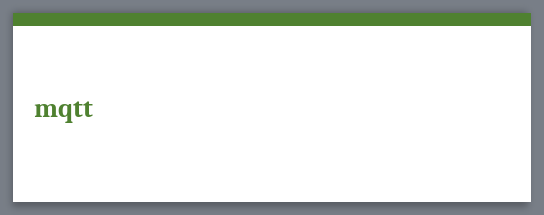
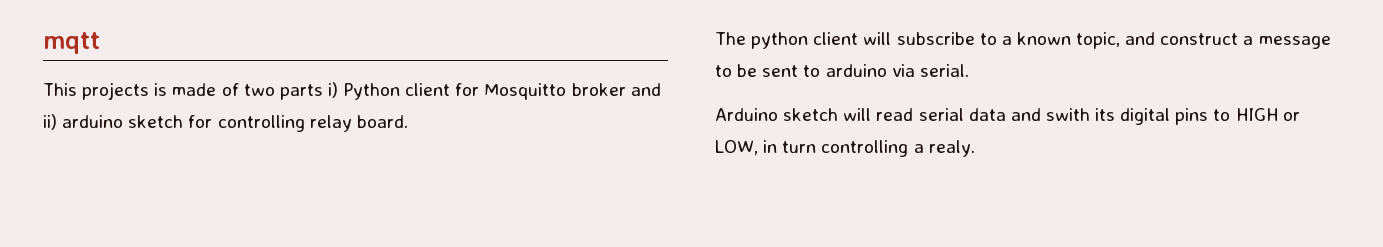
(93, 112) none -> [43,82,661,100] [43,114,408,132] [715,32,1331,49] [715,64,969,77] [715,108,1300,125] [715,140,975,157] // This projects is made of two parts i) Python client for Mosquitto broker and ii) arduino sketch for controlling relay board. // The python client will subscribe to a known topic, and construct a message to be sent to arduino via serial. // Arduino sketch will read serial data and swith its digital pins to HIGH or LOW, in turn controlling a realy.

